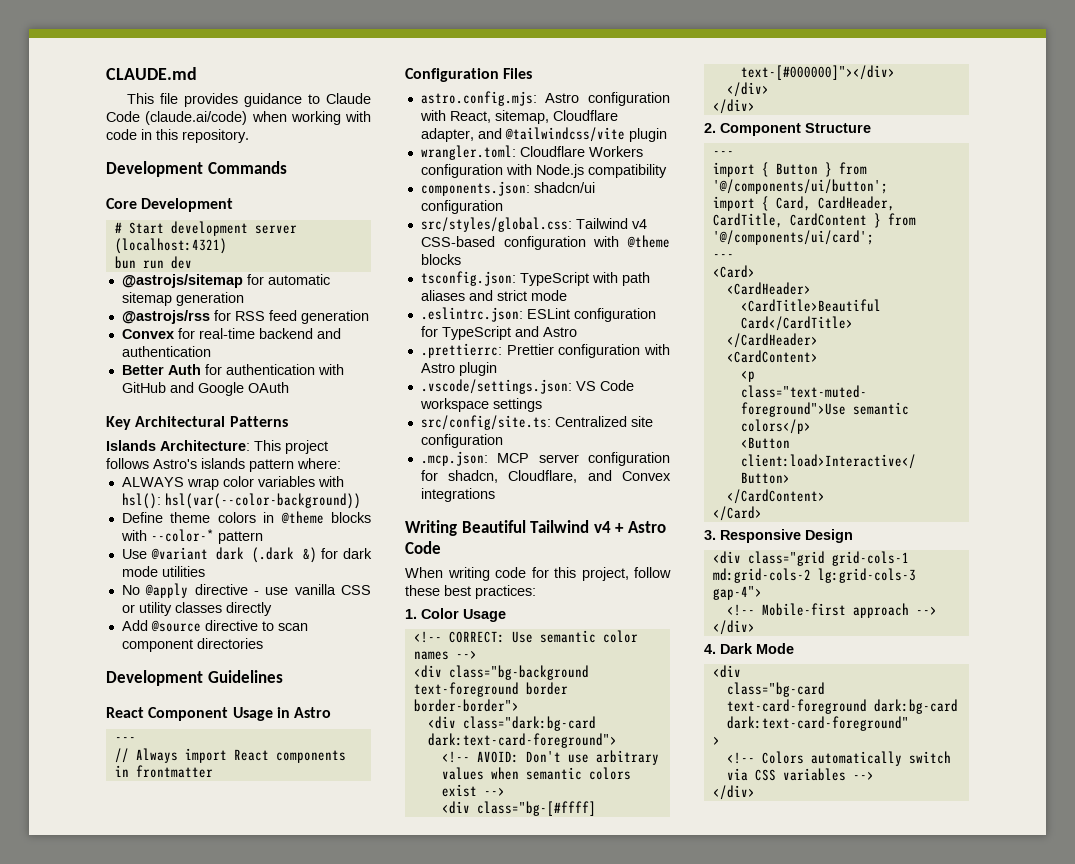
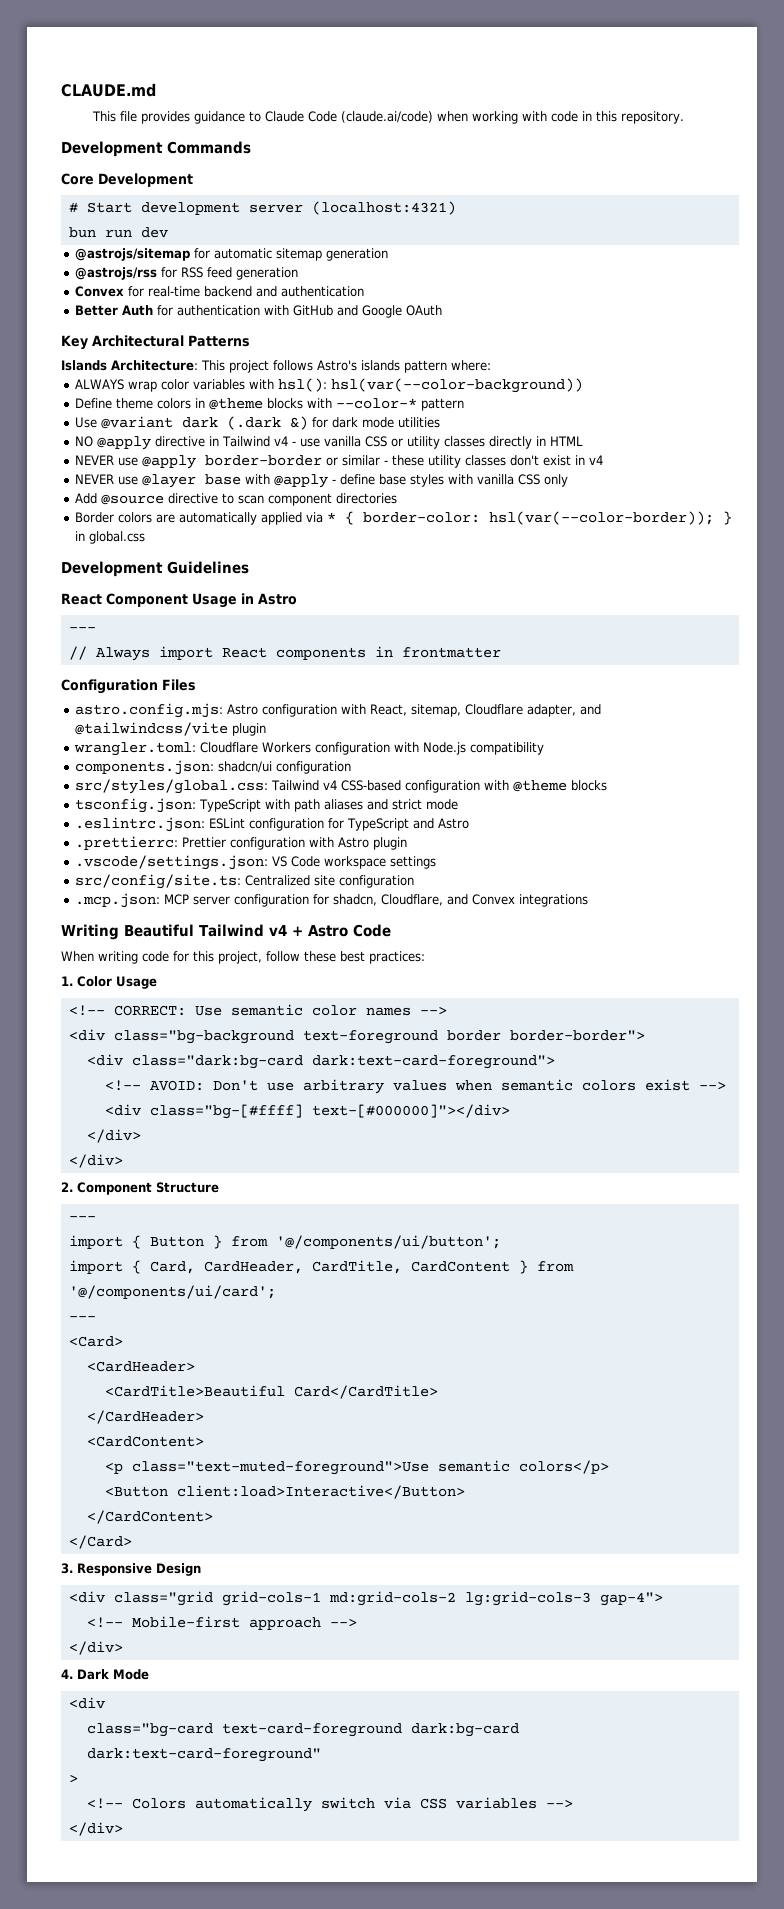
[121,585,140,595] No -> [74,436,93,447] NO
(248, 589) none -> [208,436,288,447] in Tailwind v4
(272, 609) none -> [535,436,583,446] [74,455,603,469] [74,474,568,488] in HTML // NEVER use @apply border-border or similar - these utility classes don't exist in v4 // NEVER use @layer base with @apply - define base styles with vanilla CSS only
(263, 643) none -> [74,511,732,525] [74,531,145,544] // Border colors are automatically applied via * { border-color: hsl(var(--color-border)); } in global.css

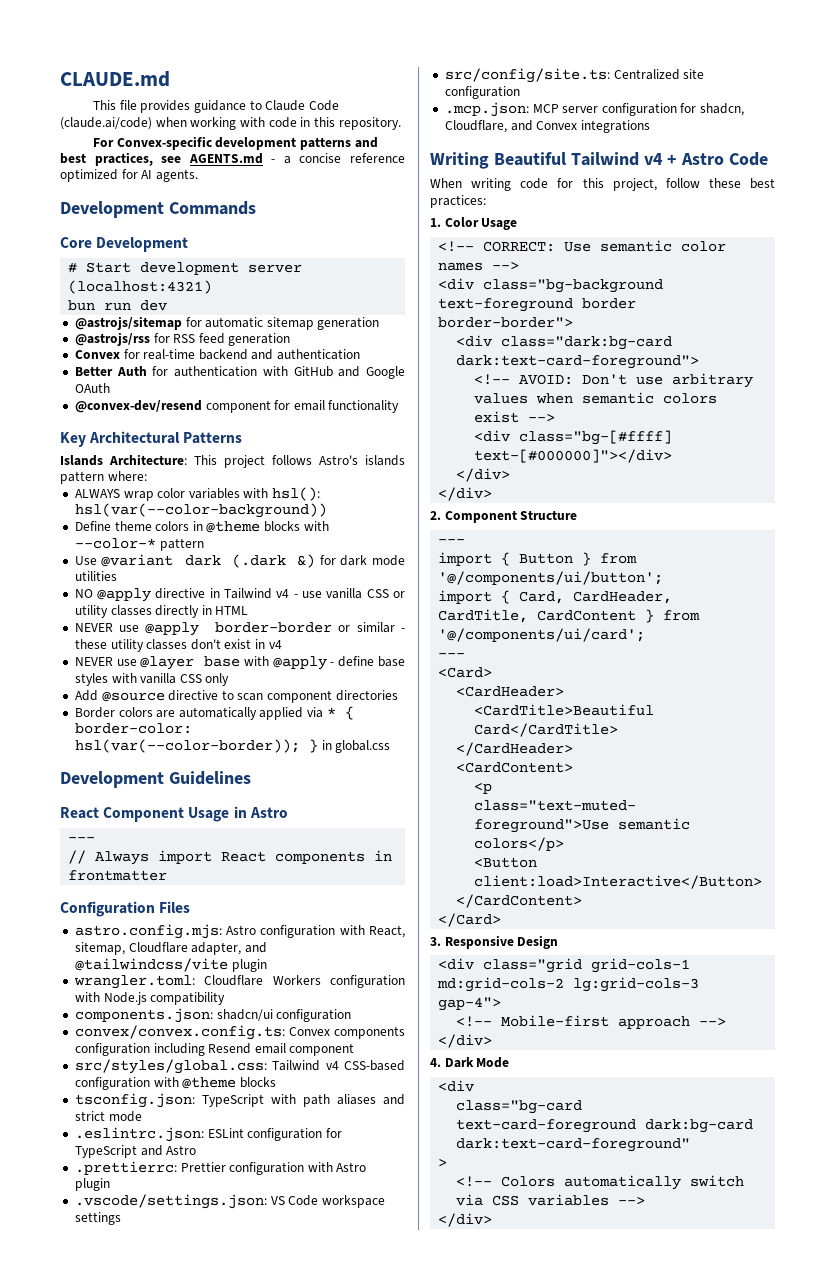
(684, 117) none -> [93,136,378,150] [60,152,405,166] [60,169,198,182] // For Convex-specific development patterns and best practices, see AGENTS.md - a concise reference optimized for AI agents.
(442, 310) none -> [74,400,400,413] // @convex-dev/resend component for email functionality
(351, 767) none -> [74,1025,405,1040] [74,1043,355,1056] // convex/convex.config.ts: Convex components configuration including Resend email component

